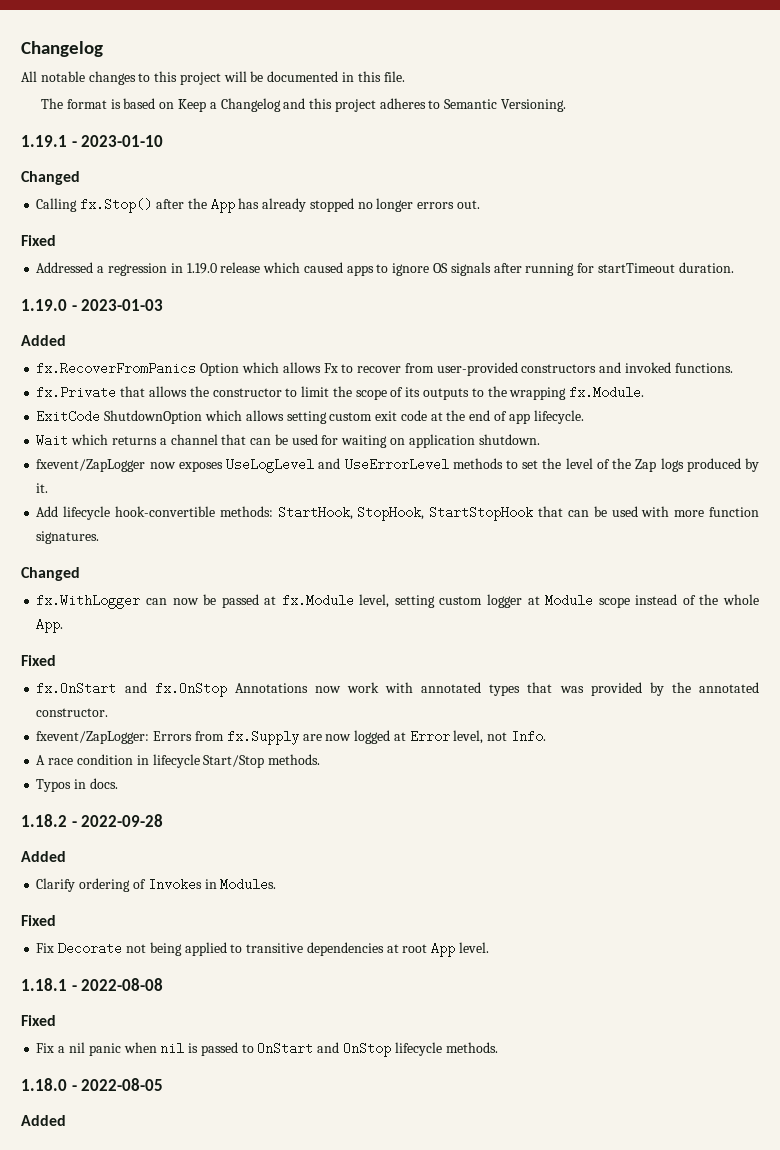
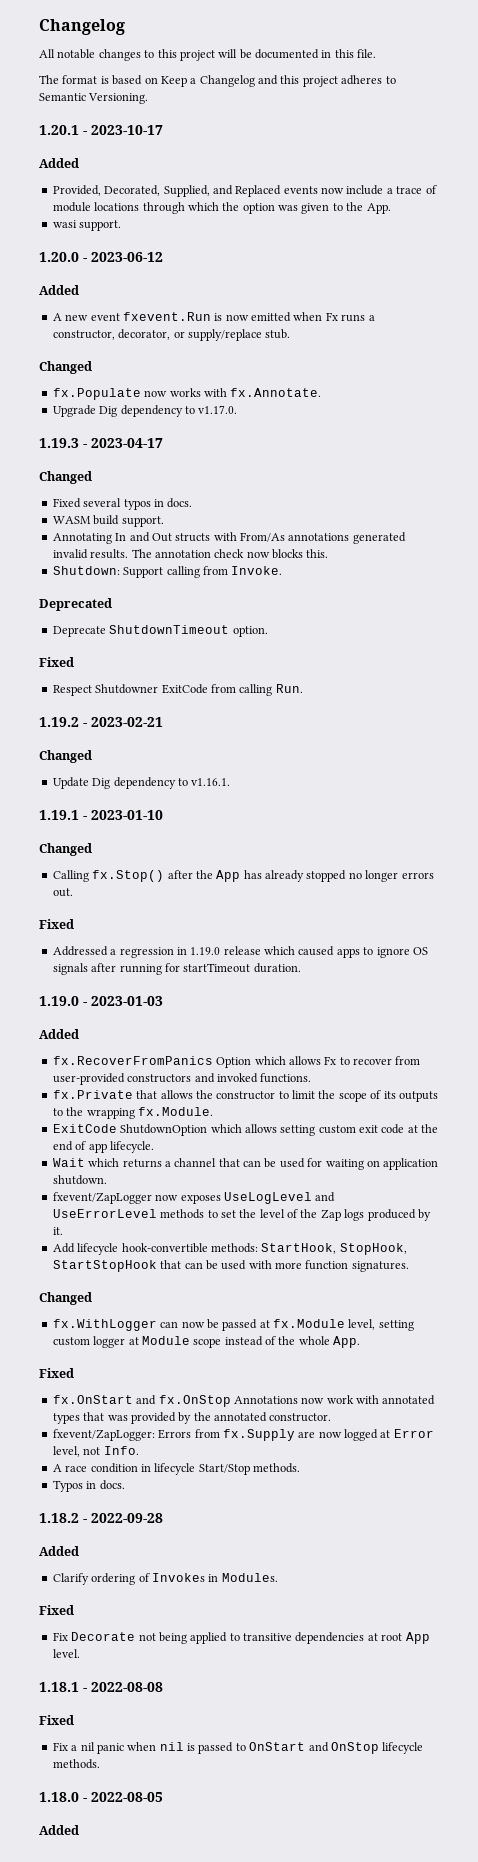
(567, 105) none -> [39,125,163,135] [39,158,79,168] [52,185,437,197] [52,202,391,214] [52,220,122,231] [39,252,163,262] [39,285,79,295] [52,312,375,322] [52,329,291,341] [39,361,92,374] [52,388,322,400] [52,405,238,417] [39,438,163,448] [39,471,92,484] [52,498,193,510] [52,515,164,527] [52,532,406,544] [52,549,329,559] [52,566,283,578] [39,598,112,611] [52,625,268,637] [39,657,74,667] [52,684,303,696] [39,717,163,727] [39,750,92,763] [52,777,231,789] // 1.20.1 - 2023-10-17 // Added // Provided, Decorated, Supplied, and Replaced events now include a trace of module locations through which the option was given to the App. // wasi support. // 1.20.0 - 2023-06-12 // Added // A new event fxevent.Run is now emitted when Fx runs a constructor, decorator, or supply/replace stub. // Changed // fx.Populate now works with fx.Annotate. // Upgrade Dig dependency to v1.17.0. // 1.19.3 - 2023-04-17 // Changed // Fixed several typos in docs. // WASM build support. // Annotating In and Out structs with From/As annotations generated invalid results. The annotation check now blocks this. // Shutdown: Support calling from Invoke. // Deprecated // Deprecate ShutdownTimeout option. // Fixed // Respect Shutdowner ExitCode from calling Run. // 1.19.2 - 2023-02-21 // Changed // Update Dig dependency to v1.16.1.

